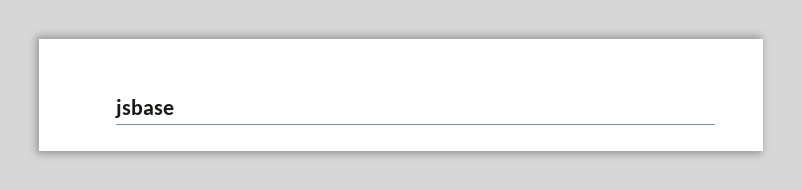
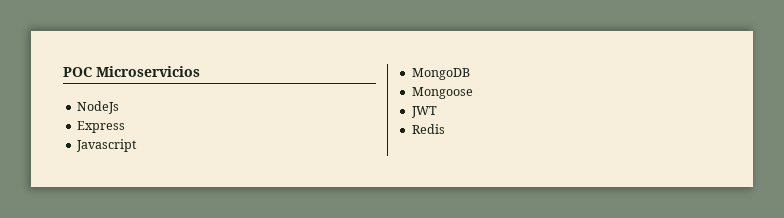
[115,99,174,118] jsbase -> [63,66,200,77] [76,101,119,114] [76,121,125,133] [75,139,137,152] [411,68,470,80] [411,87,473,99] [410,106,437,118] [411,124,445,134] POC Microservicios // NodeJs // Express // Javascript // MongoDB // Mongoose // JWT // Redis

